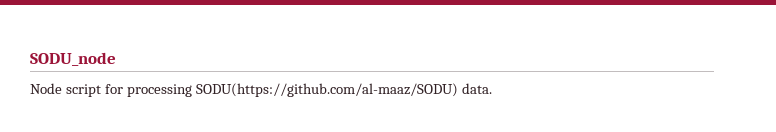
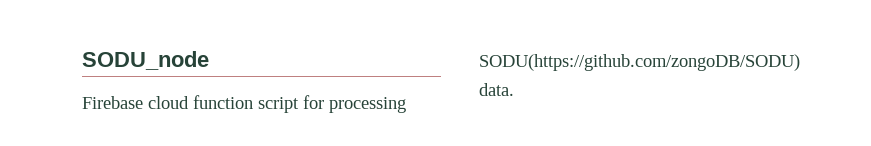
[30,83,62,94] Node -> [82,95,253,109] Firebase cloud function
[195,83,458,97] SODU(https://github.com/al-maaz/SODU) -> [479,54,800,71] SODU(https://github.com/zongoDB/SODU)

